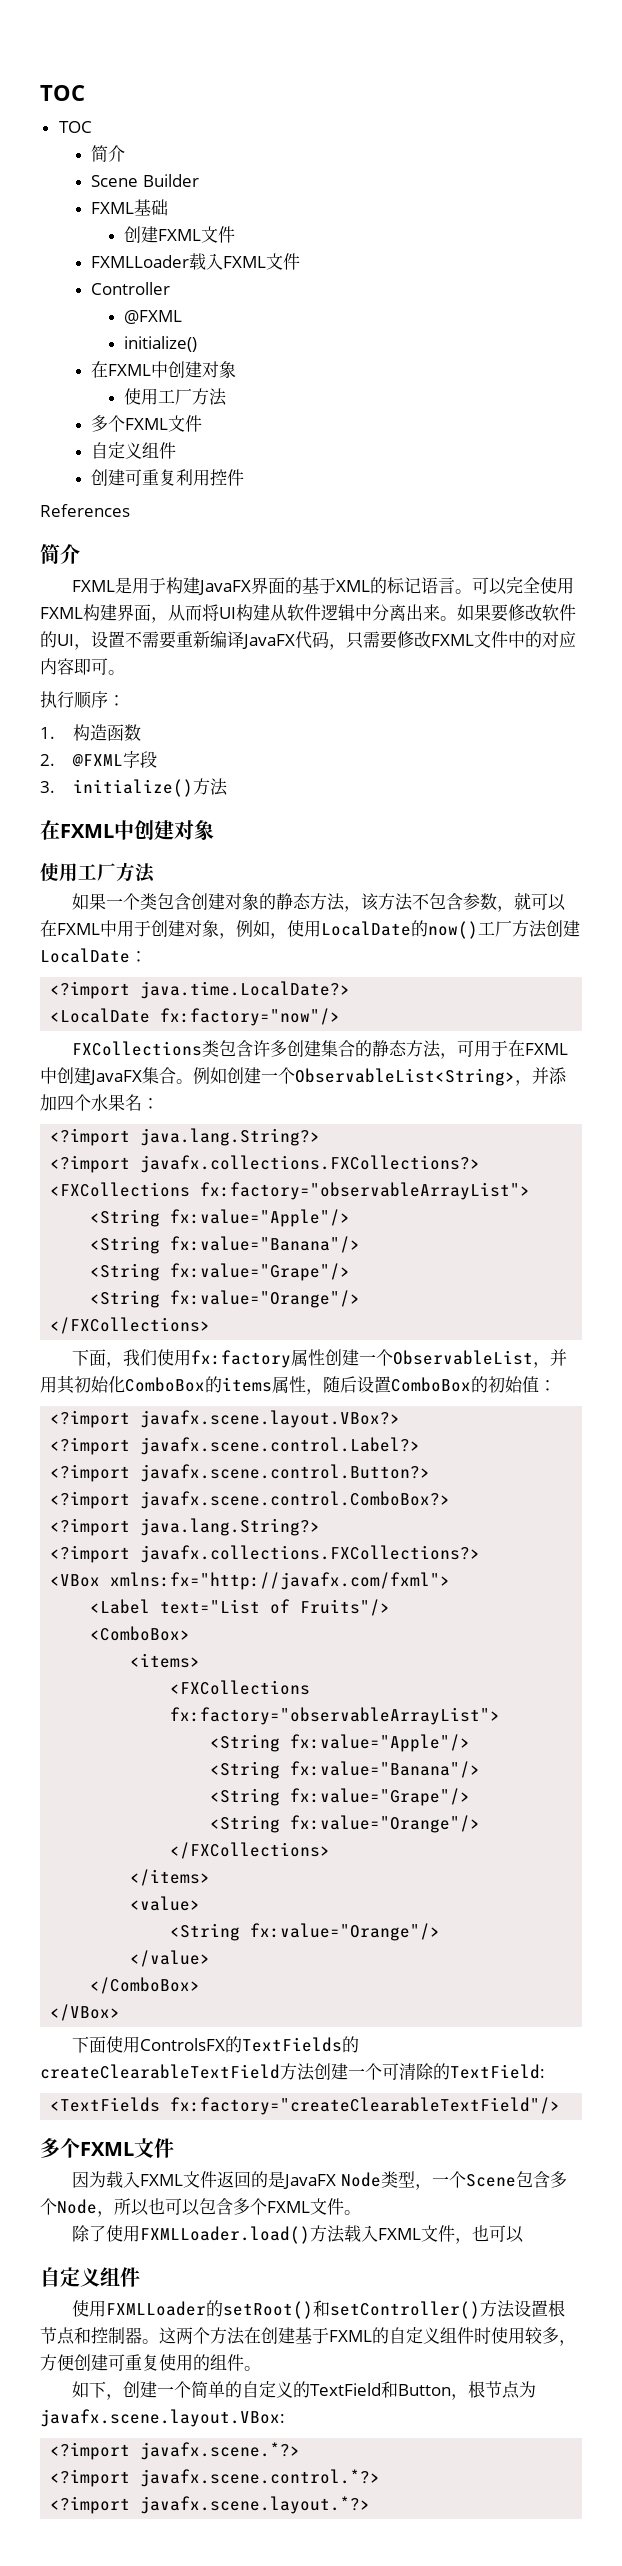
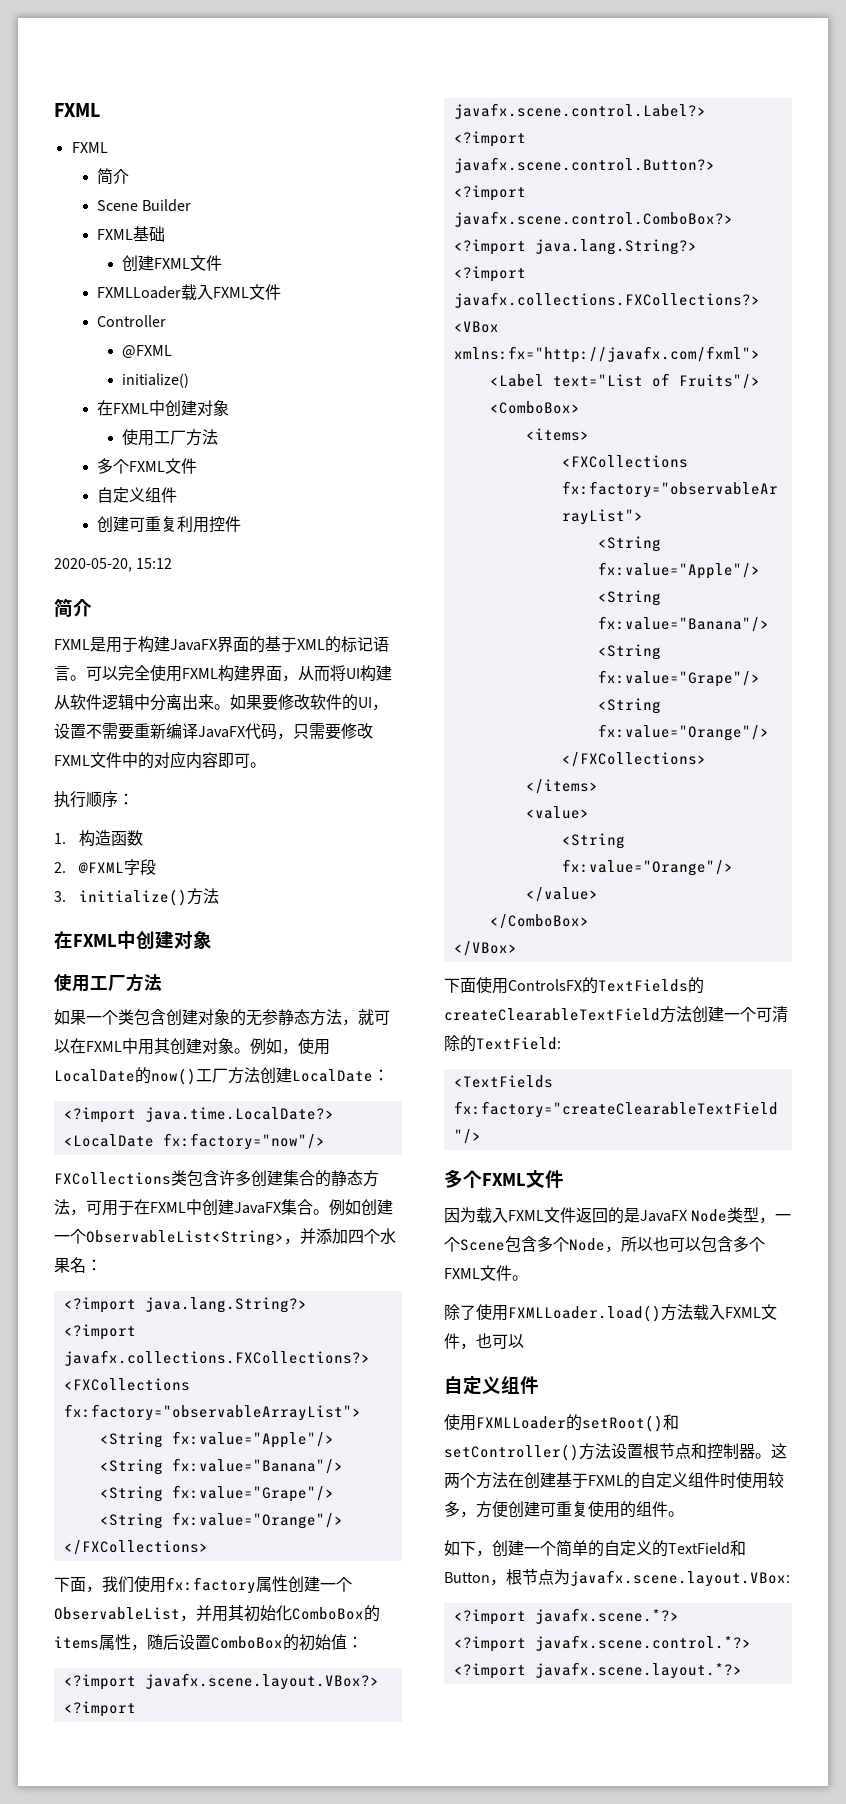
[40,85,85,101] [58,121,92,133] TOC // TOC -> [54,103,100,117] [71,142,108,153] FXML // FXML
[40,504,130,517] References -> [54,558,173,572] 2020-05-20, 15:12
[276,893,515,912] 静态方法，该方法不包含参数， -> [246,1009,358,1026] 无参静态方法，
[134,920,236,939] 于创建对象， -> [154,1038,250,1055] 其创建对象。

